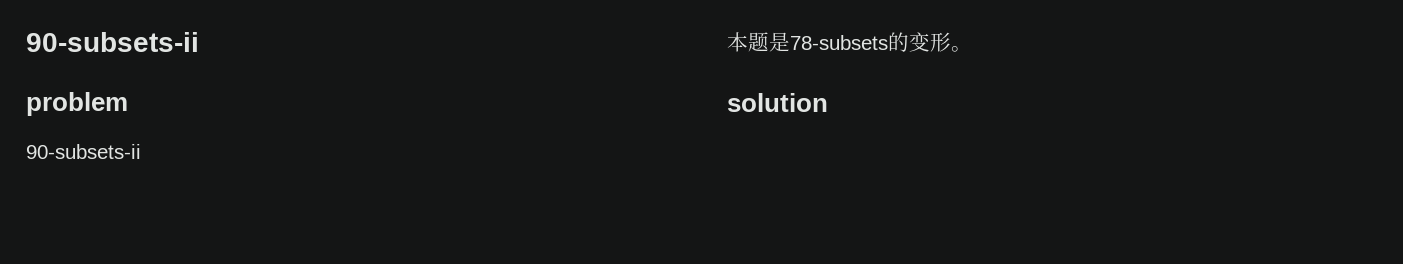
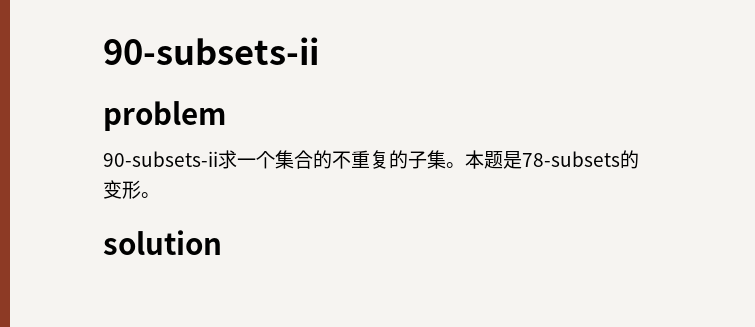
(141, 151) // -> [218,150,465,169] 求一个集合的不重复的子集。

